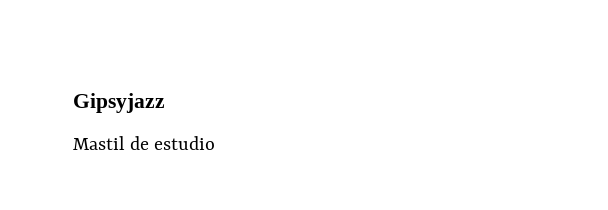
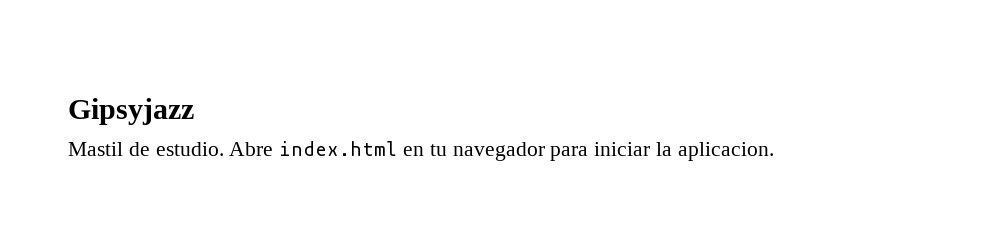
[154,136,216,150] estudio -> [155,141,774,161] estudio. Abre index.html en tu navegador para iniciar la aplicacion.

